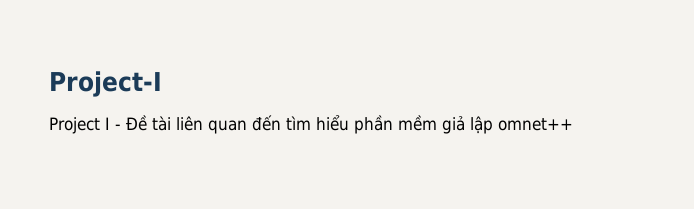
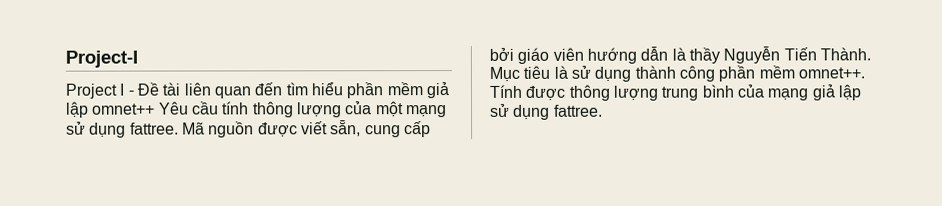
(573, 124) none -> [157,101,447,118] [66,120,431,138] [489,46,871,64] [489,65,865,82] [489,84,861,101] [490,103,603,120] Yêu cầu tính thông lượng của một mạng sử dụng fattree. Mã nguồn được viết sẵn, cung cấp bởi giáo viên hướng dẫn là thầy Nguyễn Tiến Thành. Mục tiêu là sử dụng thành công phần mềm omnet++. Tính được thông lượng trung bình của mạng giả lập sử dụng fattree.

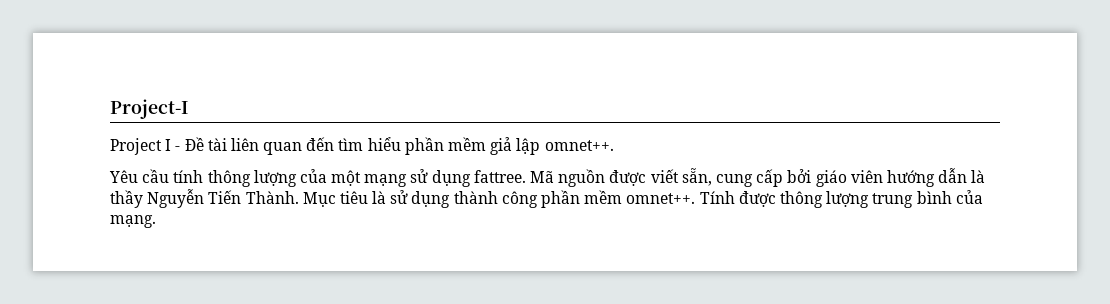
[92,103,156,115] omnet++ -> [544,140,614,151] omnet++. //
[767,84,861,101] [490,103,603,120] mạng giả lập sử dụng fattree. -> [110,215,156,228] mạng.

